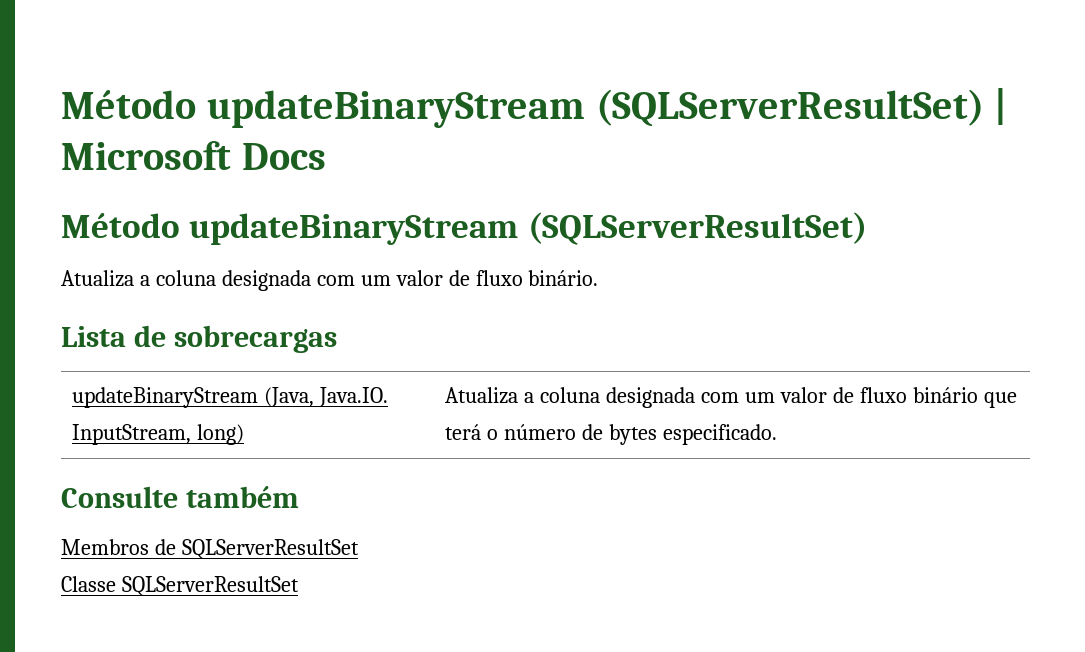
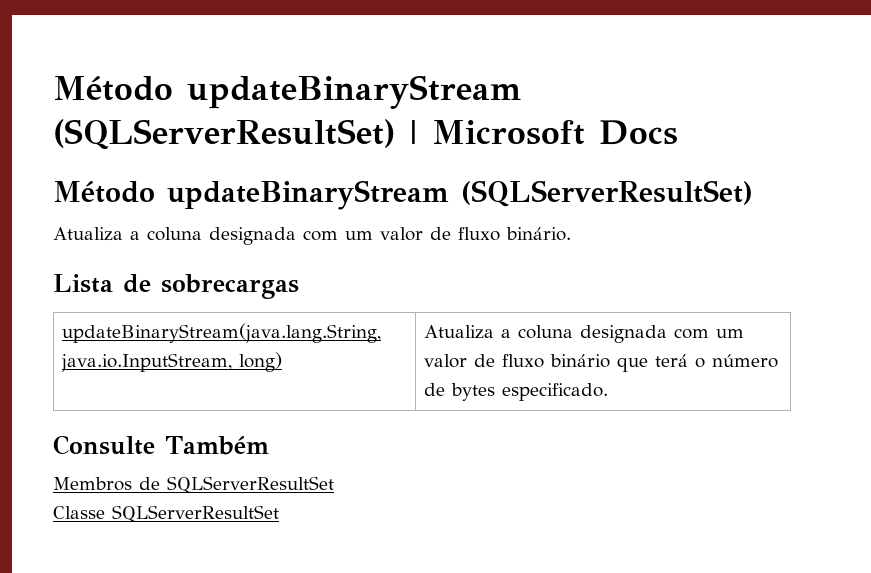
[72,387,389,408] [72,424,192,445] updateBinaryStream (Java, Java.IO. InputStream, -> [61,323,381,343] [60,353,232,372] updateBinaryStream(java.lang.String, java.io.InputStream,
[185,486,299,508] também -> [165,436,269,455] Também

